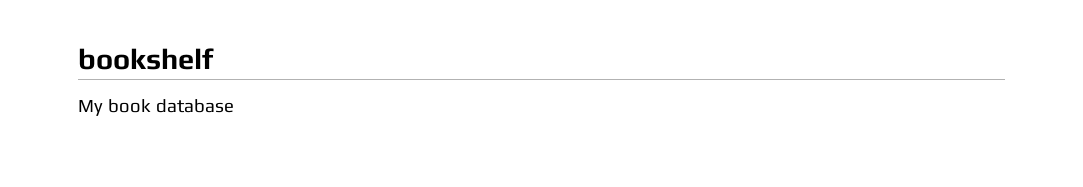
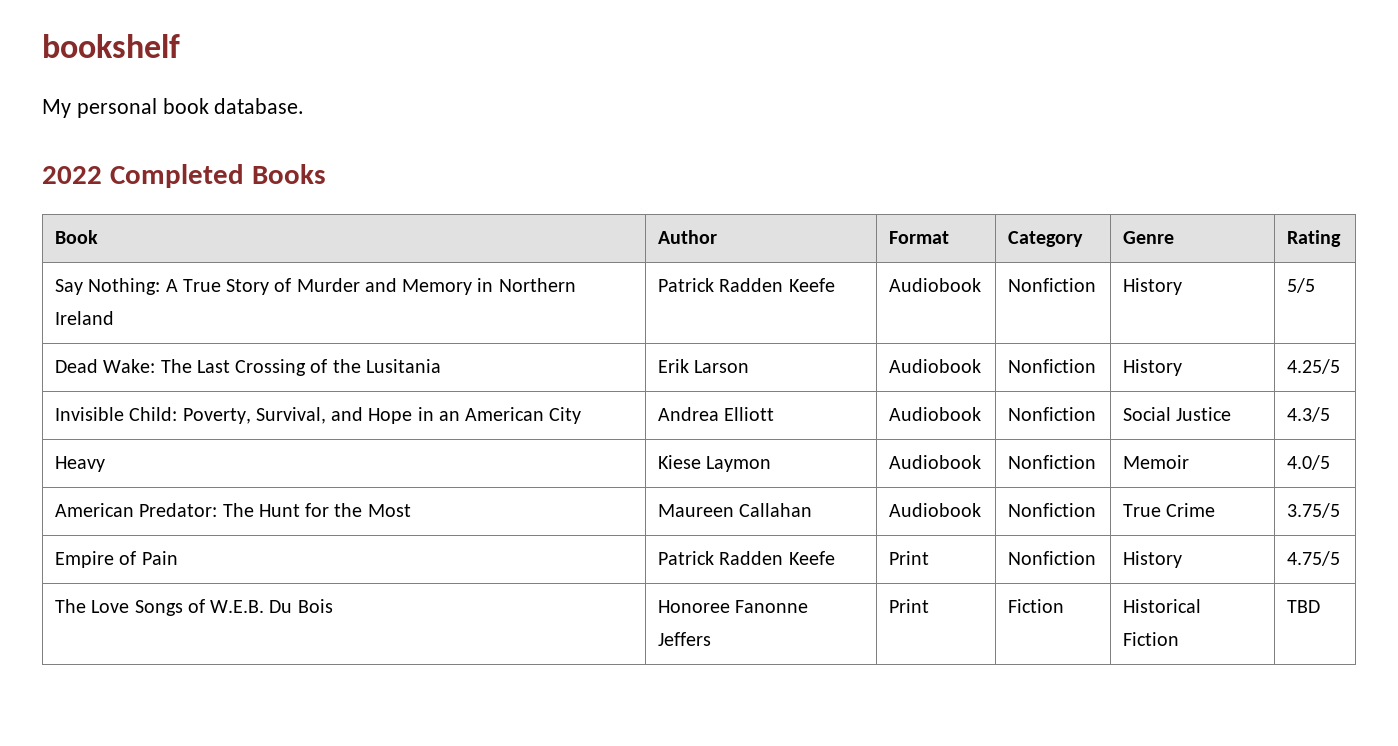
[107,99,234,113] book database -> [76,98,305,118] [42,164,326,188] [55,230,99,244] [658,230,718,244] [889,231,950,244] [1008,231,1084,247] [1123,231,1175,244] [1287,230,1342,247] [55,278,576,295] [55,311,115,325] [658,278,835,292] [889,278,982,292] [1008,278,1097,292] [1123,278,1183,295] [1287,278,1316,293] [55,359,441,376] [658,359,750,373] [889,359,982,373] [1008,359,1097,373] [1123,359,1183,376] [1287,359,1341,374] [55,407,582,424] [658,407,775,421] [889,407,982,421] [1008,407,1097,421] [1123,407,1232,421] [1287,407,1331,422] [55,456,106,472] [658,455,772,472] [889,455,982,469] [1008,455,1097,469] [1123,455,1190,469] [1287,455,1331,470] [55,503,411,517] [658,503,813,517] [889,503,982,517] [1008,503,1097,517] [1123,503,1216,517] [1287,503,1341,518] [55,551,178,568] [658,551,835,565] [889,551,930,565] [1008,551,1097,565] [1123,551,1183,568] [1287,551,1341,566] [55,599,333,616] [658,600,809,613] [658,632,712,646] [889,599,930,613] [1008,599,1065,613] [1123,599,1202,613] [1123,632,1180,646] [1287,600,1321,613] personal book database. // 2022 Completed Books // Book | Author | Format | Category | Genre | Rating // Say Nothing: A True Story of Murder and Memory in Northern Ireland | Patrick Radden Keefe | Audiobook | Nonfiction | History | 5/5 // Dead Wake: The Last Crossing of the Lusitania | Erik Larson | Audiobook | Nonfiction | History | 4.25/5 // Invisible Child: Poverty, Survival, and Hope in an American City | Andrea Elliott | Audiobook | Nonfiction | Social Justice | 4.3/5 // Heavy | Kiese Laymon | Audiobook | Nonfiction | Memoir | 4.0/5 // American Predator: The Hunt for the Most | Maureen Callahan | Audiobook | Nonfiction | True Crime | 3.75/5 // Empire of Pain | Patrick Radden Keefe | Print | Nonfiction | History | 4.75/5 // The Love Songs of W.E.B. Du Bois | Honoree Fanonne Jeffers | Print | Fiction | Historical Fiction | TBD

